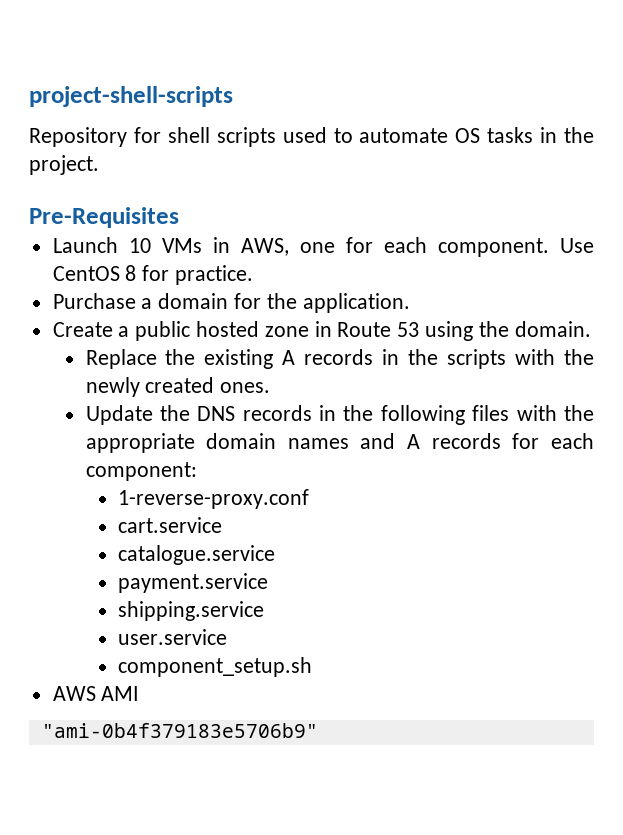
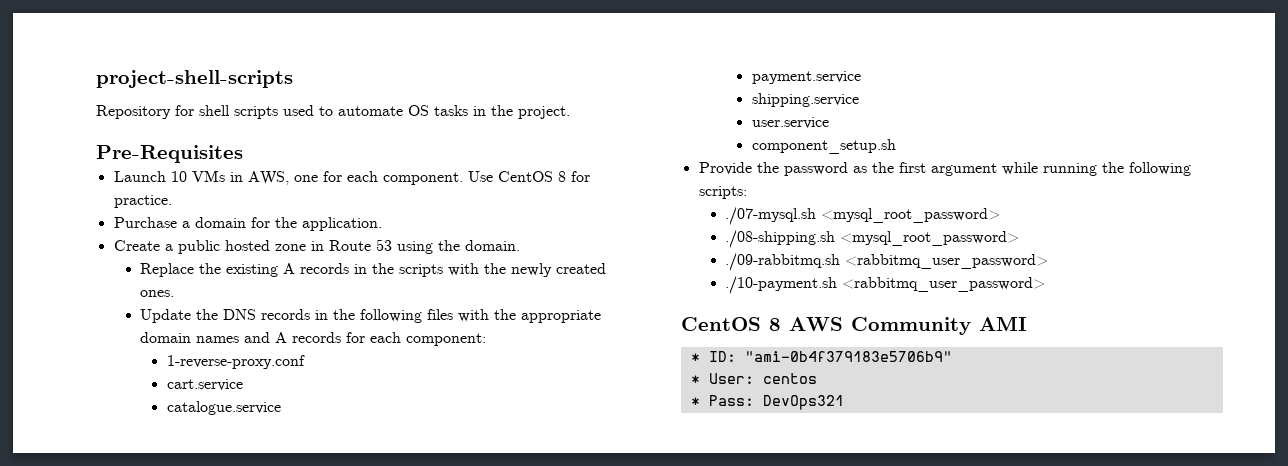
[52,686,96,701] AWS -> [698,162,1191,176] [698,186,747,199] [725,207,1001,225] [725,230,1020,248] [725,253,1049,271] [725,276,1046,294] [681,317,971,335] Provide the password as the first argument while running the following scripts: // ./07-mysql.sh <mysql_root_password> // ./08-shipping.sh <mysql_root_password> // ./09-rabbitmq.sh <rabbitmq_user_password> // ./10-payment.sh <rabbitmq_user_password> // CentOS 8 AWS Community
(140, 693) none -> [690,351,736,362] * ID:
(318, 730) none -> [690,373,817,384] [690,395,844,410] // * User: centos // * Pass: DevOps321

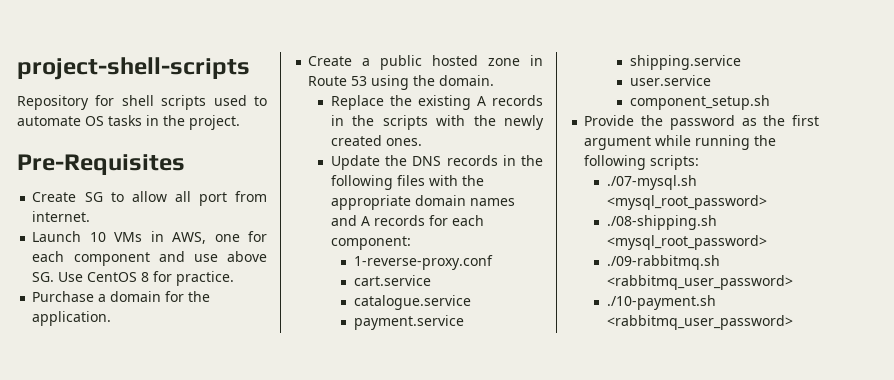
(243, 154) none -> [32,191,267,206] [32,211,91,222] // Create SG to allow all port from internet.
[382,172,463,185] component. -> [73,251,267,266] [32,272,55,282] component and use above SG.
[681,316,1027,335] [690,351,952,362] [690,373,817,384] [690,395,844,410] // CentOS 8 AWS Community AMI // * ID: "ami-0b4f379183e5706b9" // * User: centos // * Pass: DevOps321 -> (794, 322) none

